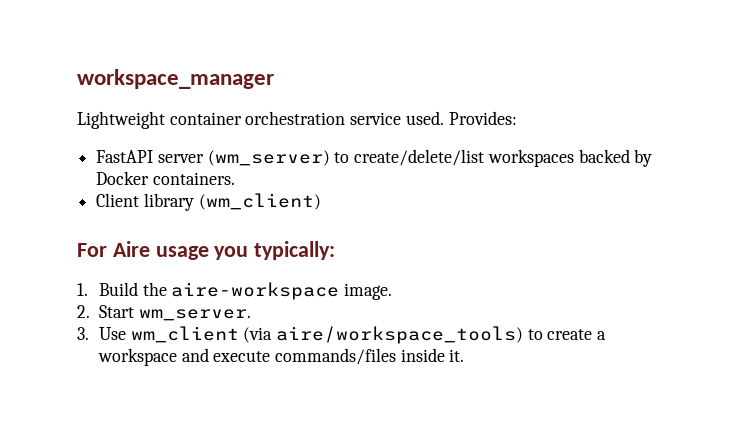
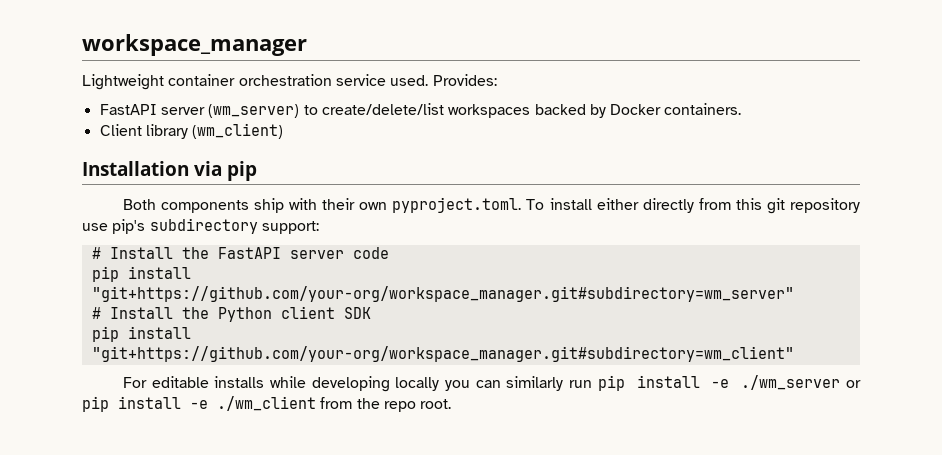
[77,241,336,260] [77,282,392,300] [77,305,251,321] [77,326,607,344] [97,348,465,366] For Aire usage you typically: // 1. Build the aire-workspace image. // 2. Start wm_server. // 3. Use wm_client (via aire/workspace_tools) to create a workspace and execute commands/files inside it. -> [82,161,258,181] [122,197,860,214] [82,218,319,234] [91,247,389,259] [91,266,191,282] [91,286,794,302] [91,306,371,322] [91,326,191,342] [91,346,794,362] [122,375,861,392] [82,396,452,412] Installation via pip // Both components ship with their own pyproject.toml. To install either directly from this git repository use pip's subdirectory support: // # Install the FastAPI server code // pip install "git+https://github.com/your-org/workspace_manager.git#subdirectory=wm_server" // # Install the Python client SDK // pip install "git+https://github.com/your-org/workspace_manager.git#subdirectory=wm_client" // For editable installs while developing locally you can similarly run pip install -e ./wm_server or pip install -e ./wm_client from the repo root.

